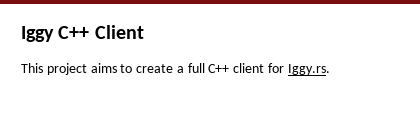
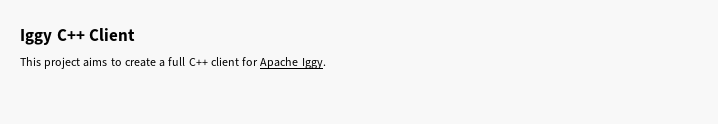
[287,64,330,75] Iggy.rs. -> [260,57,326,69] Apache Iggy.

